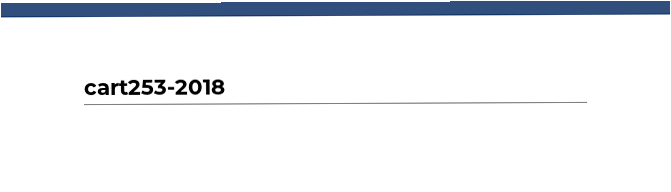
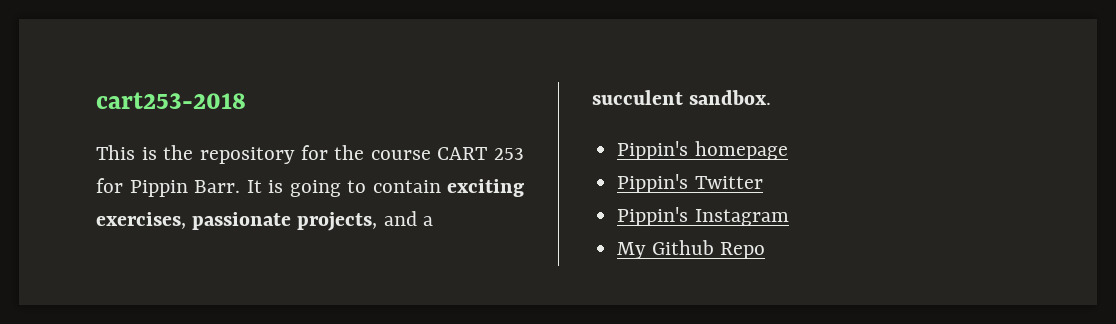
(225, 87) none -> [96,145,524,164] [96,178,524,197] [96,211,433,231] [592,90,772,105] [617,141,788,160] [617,174,763,193] [617,207,789,226] [617,240,765,259] // This is the repository for the course CART 253 for Pippin Barr. It is going to contain exciting exercises, passionate projects, and a succulent sandbox. // Pippin's homepage // Pippin's Twitter // Pippin's Instagram // My Github Repo

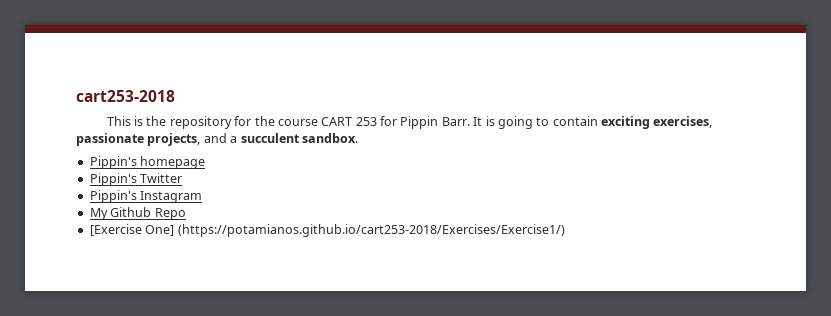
(765, 250) none -> [89,224,565,237] // [Exercise One] (https://potamianos.github.io/cart253-2018/Exercises/Exercise1/)

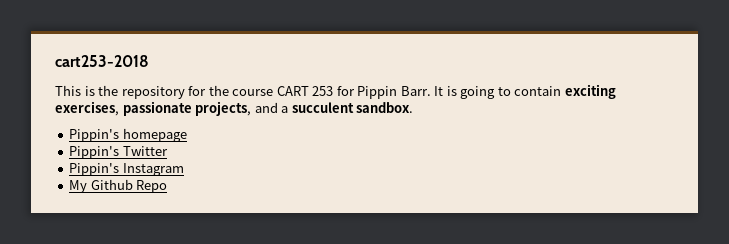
[89,224,565,237] // [Exercise One] (https://potamianos.github.io/cart253-2018/Exercises/Exercise1/) -> (168, 186) none

